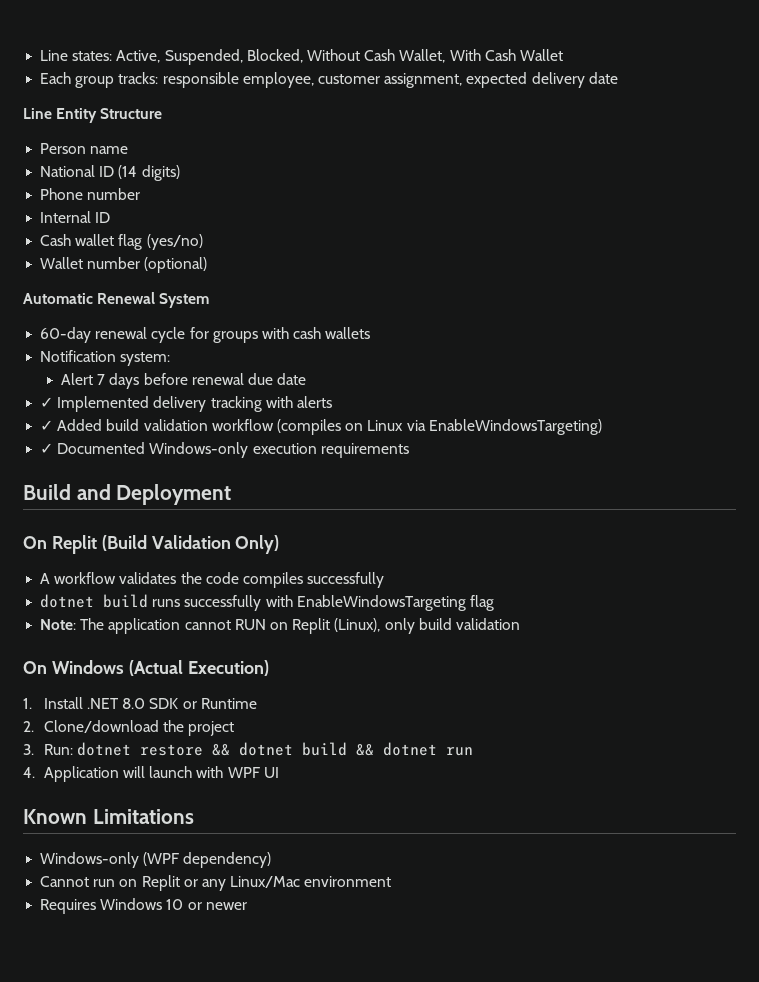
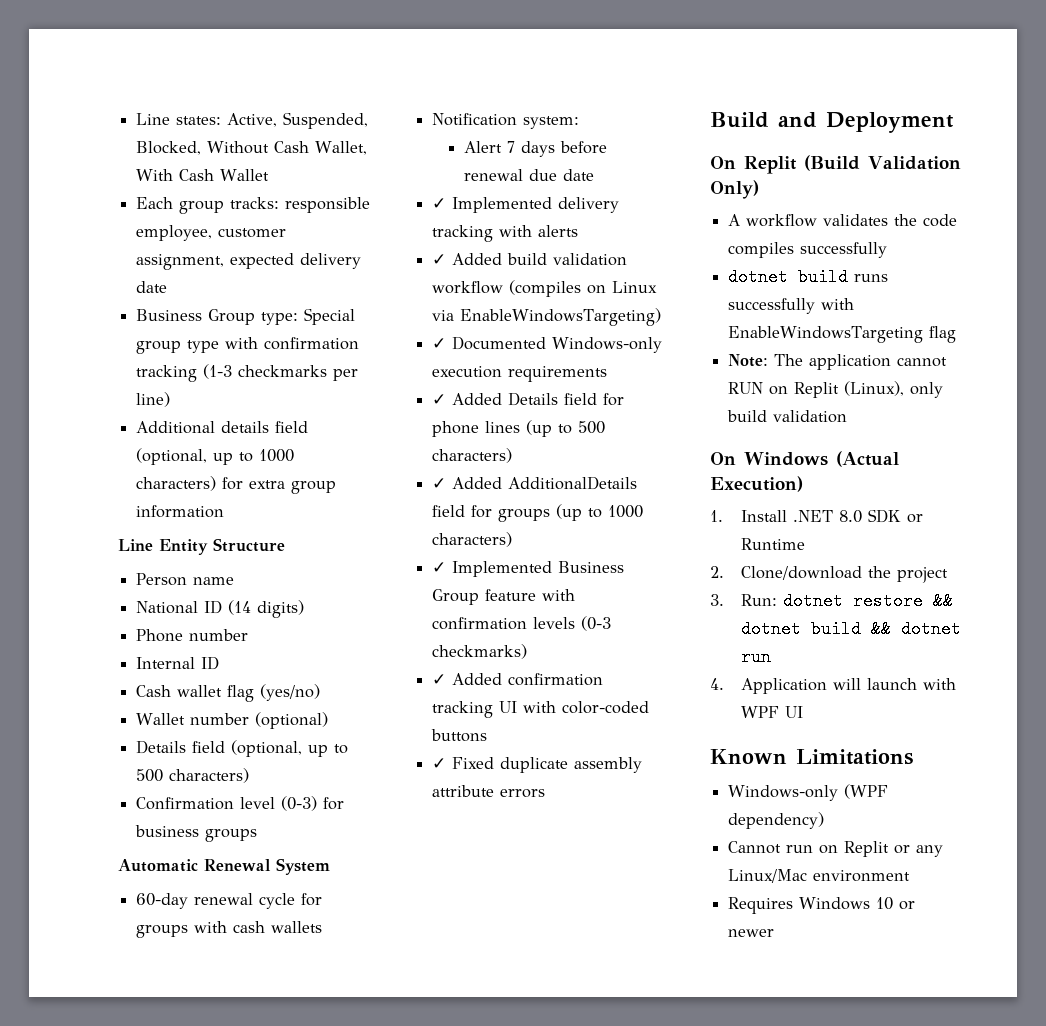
(618, 78) none -> [136,308,356,325] [136,337,360,354] [136,364,359,382] [136,392,171,407] [136,421,309,434] [136,448,295,465] [136,476,337,494] [136,505,225,518] // Business Group type: Special group type with confirmation tracking (1-3 checkmarks per line) // Additional details field (optional, up to 1000 characters) for extra group information
(208, 265) none -> [136,740,349,757] [136,768,250,783] [136,796,345,811] [135,825,258,842] // Details field (optional, up to 500 characters) // Confirmation level (0-3) for business groups
(409, 450) none -> [432,392,625,406] [432,420,606,437] [432,448,513,463] [432,476,638,490] [432,504,644,522] [432,532,513,547] [432,561,625,577] [432,589,576,605] [432,616,612,631] [432,644,528,659] [432,673,604,686] [432,701,650,718] [431,729,488,742] [432,757,643,773] [432,785,546,798] // ✓ Added Details field for phone lines (up to 500 characters) // ✓ Added AdditionalDetails field for groups (up to 1000 characters) // ✓ Implemented Business Group feature with confirmation levels (0-3 checkmarks) // ✓ Added confirmation tracking UI with color-coded buttons // ✓ Fixed duplicate assembly attribute errors

